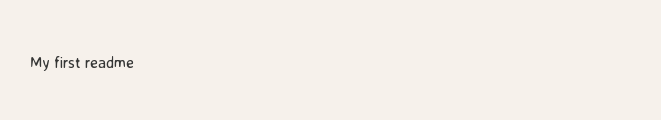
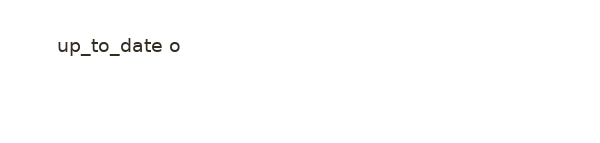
[30,56,135,71] My first readme -> [57,38,181,56] up_to_date o

